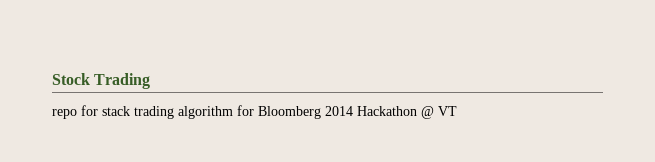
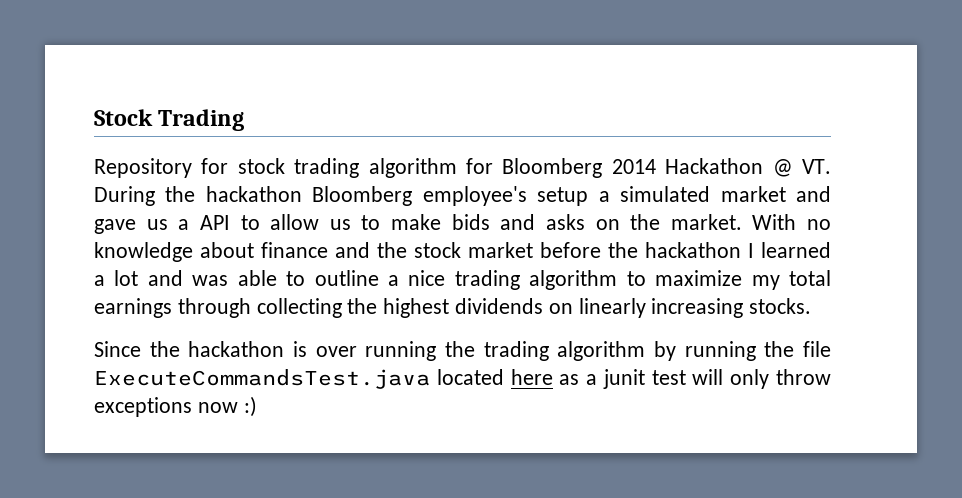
[52,105,130,119] repo for stack -> [94,158,285,178] Repository for stock
[438,106,457,116] VT -> [801,159,831,174] [94,186,832,206] [94,214,831,234] [94,242,831,262] [94,270,832,290] [94,298,812,318] [94,341,831,361] [94,369,832,389] [94,396,257,417] VT. During the hackathon Bloomberg employee's setup a simulated market and gave us a API to allow us to make bids and asks on the market. With no knowledge about finance and the stock market before the hackathon I learned a lot and was able to outline a nice trading algorithm to maximize my total earnings through collecting the highest dividends on linearly increasing stocks. // Since the hackathon is over running the trading algorithm by running the file ExecuteCommandsTest.java located here as a junit test will only throw exceptions now :)

